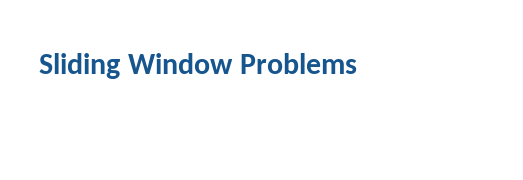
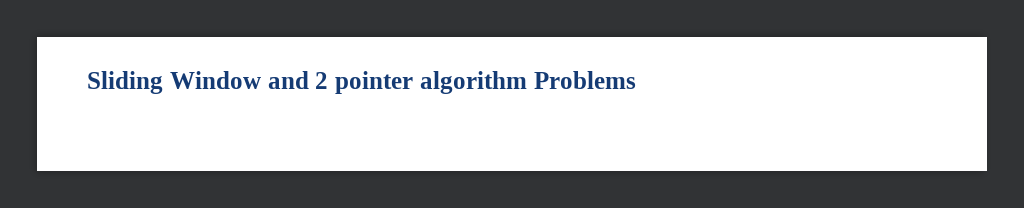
(234, 63) none -> [267,71,527,94] and 2 pointer algorithm

